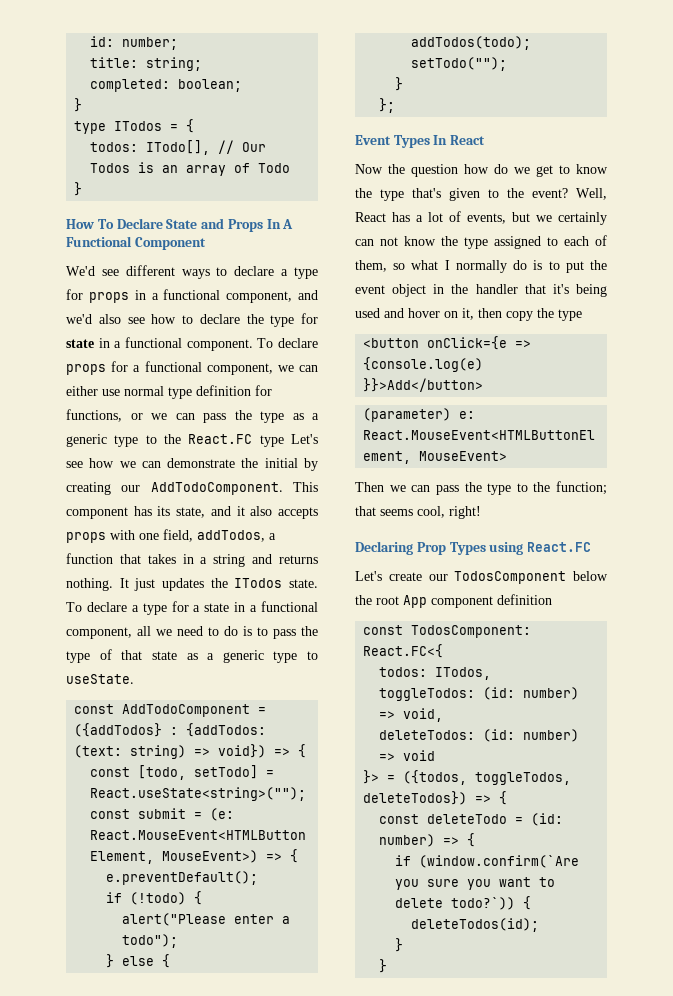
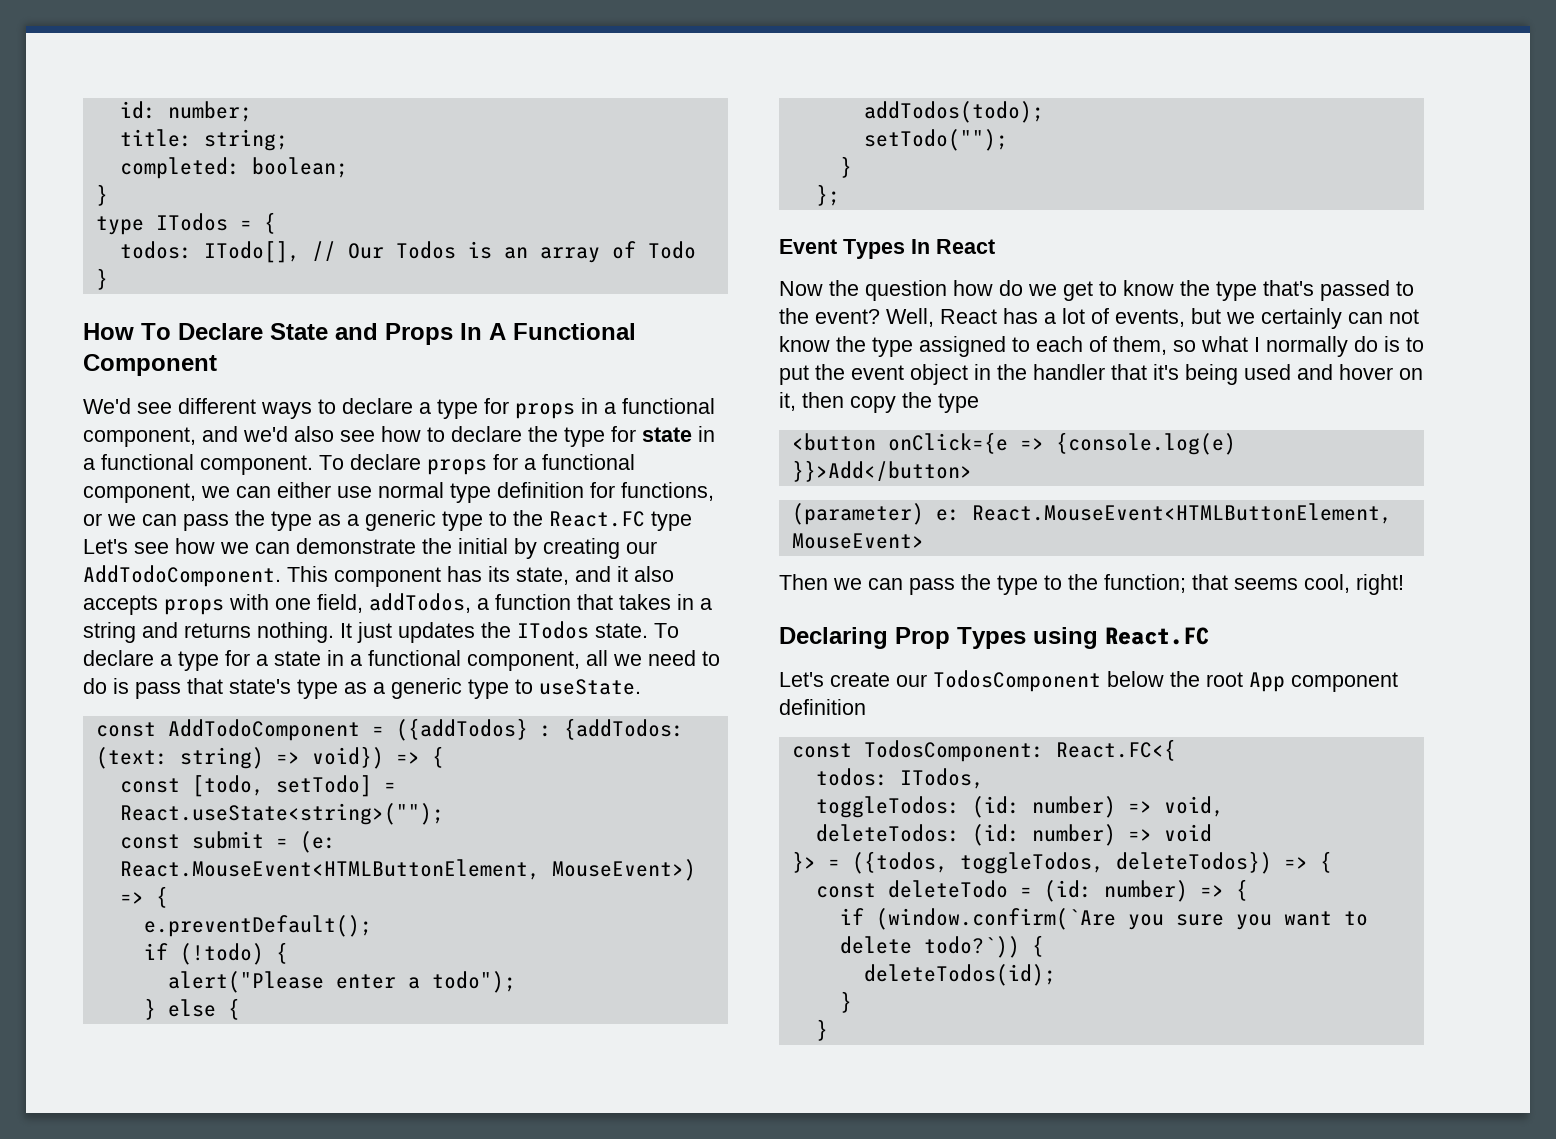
[257,626,318,639] [66,649,177,663] to pass the type of that state -> [135,678,338,699] pass that state's type
[449,188,480,201] given -> [1320,280,1390,301] passed

